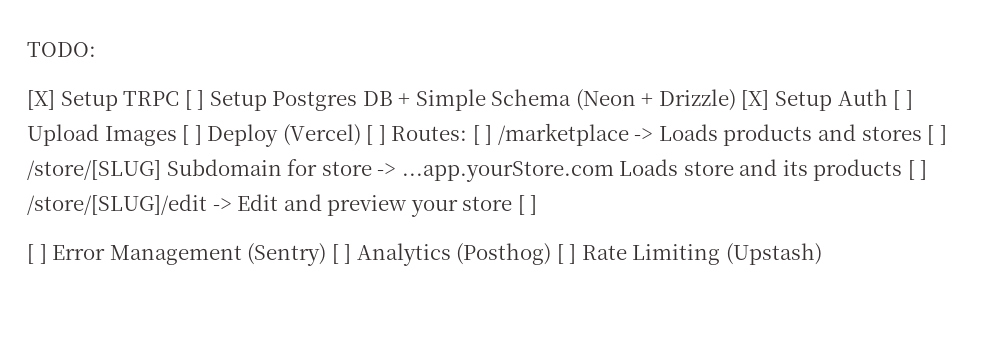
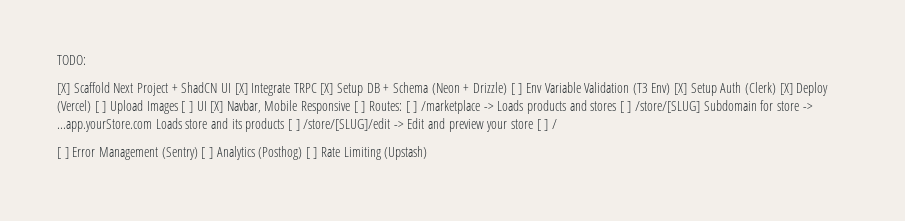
[60,90,358,111] Setup TRPC [ ] Setup Postgres -> [73,82,364,96] Scaffold Next Project + ShadCN UI [X] Integrate TRPC [X] Setup
[415,89,486,111] Simple -> (390, 88) none
[741,89,888,111] [X] Setup Auth -> [510,82,829,96] [57,100,91,113] [ ] Env Variable Validation (T3 Env) [X] Setup Auth (Clerk) [X] Deploy (Vercel)
[207,124,361,147] Deploy (Vercel) -> [196,100,351,114] UI [X] Navbar, Mobile Responsive
(538, 205) none -> [551,119,557,129] /

